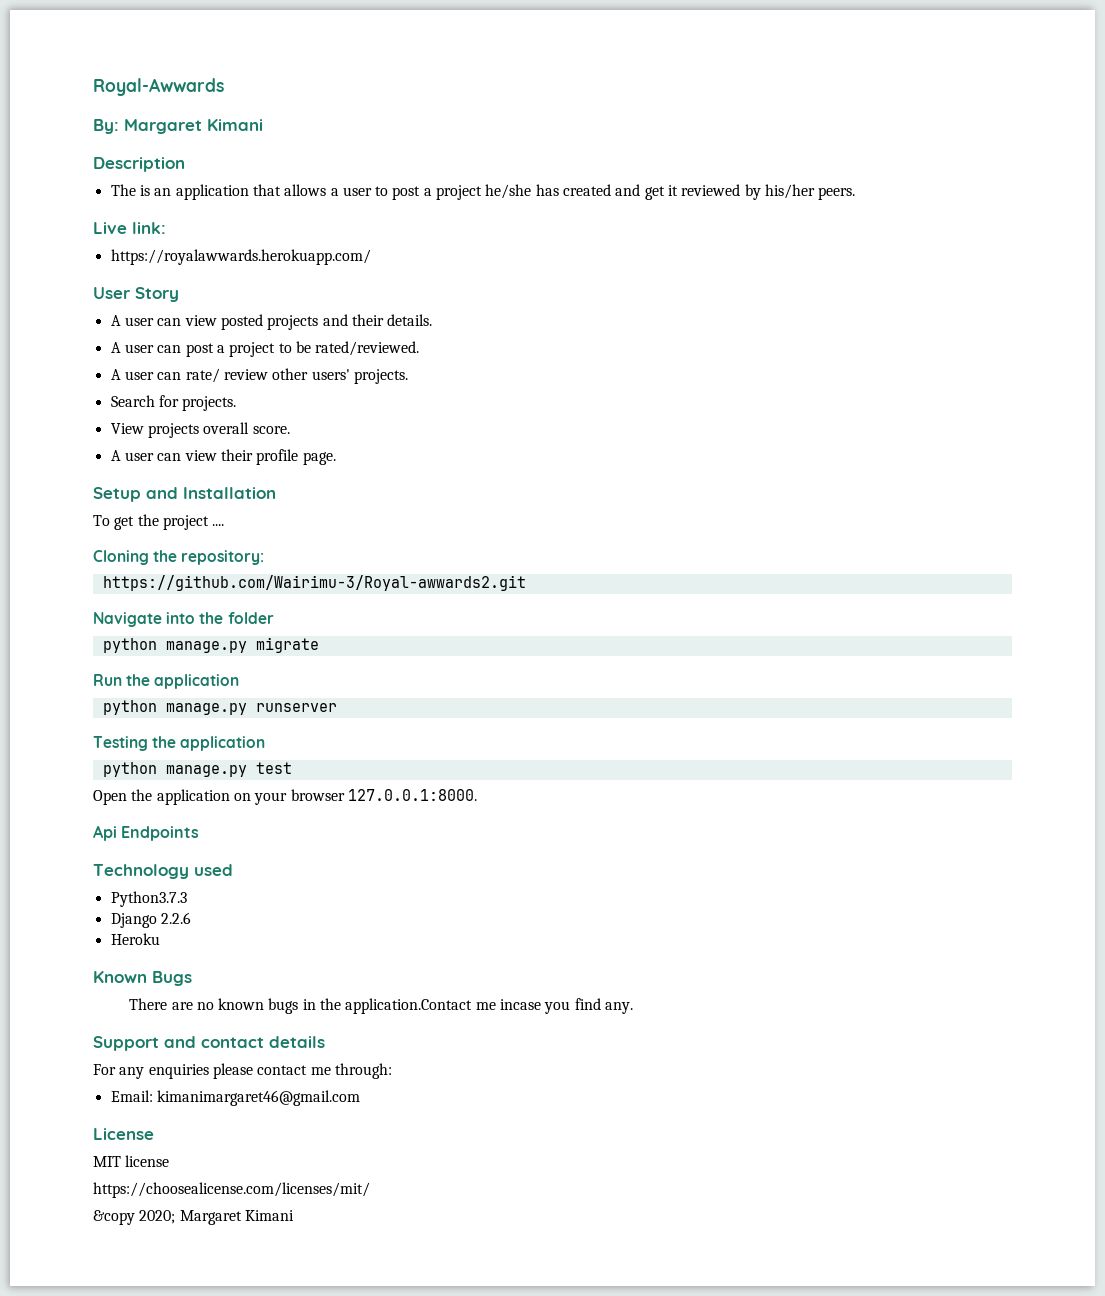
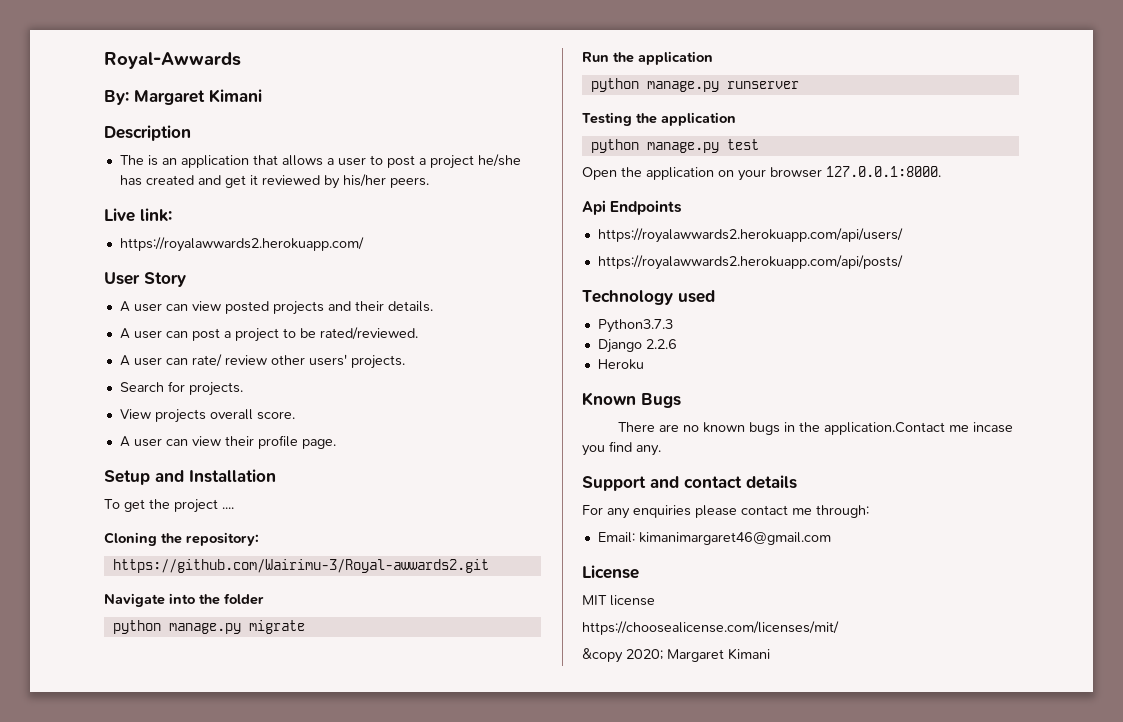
[110,249,371,265] https://royalawwards.herokuapp.com/ -> [119,237,364,252] https://royalawwards2.herokuapp.com/
(200, 833) none -> [597,228,903,243] [597,255,903,270] // https://royalawwards2.herokuapp.com/api/users/ // https://royalawwards2.herokuapp.com/api/posts/

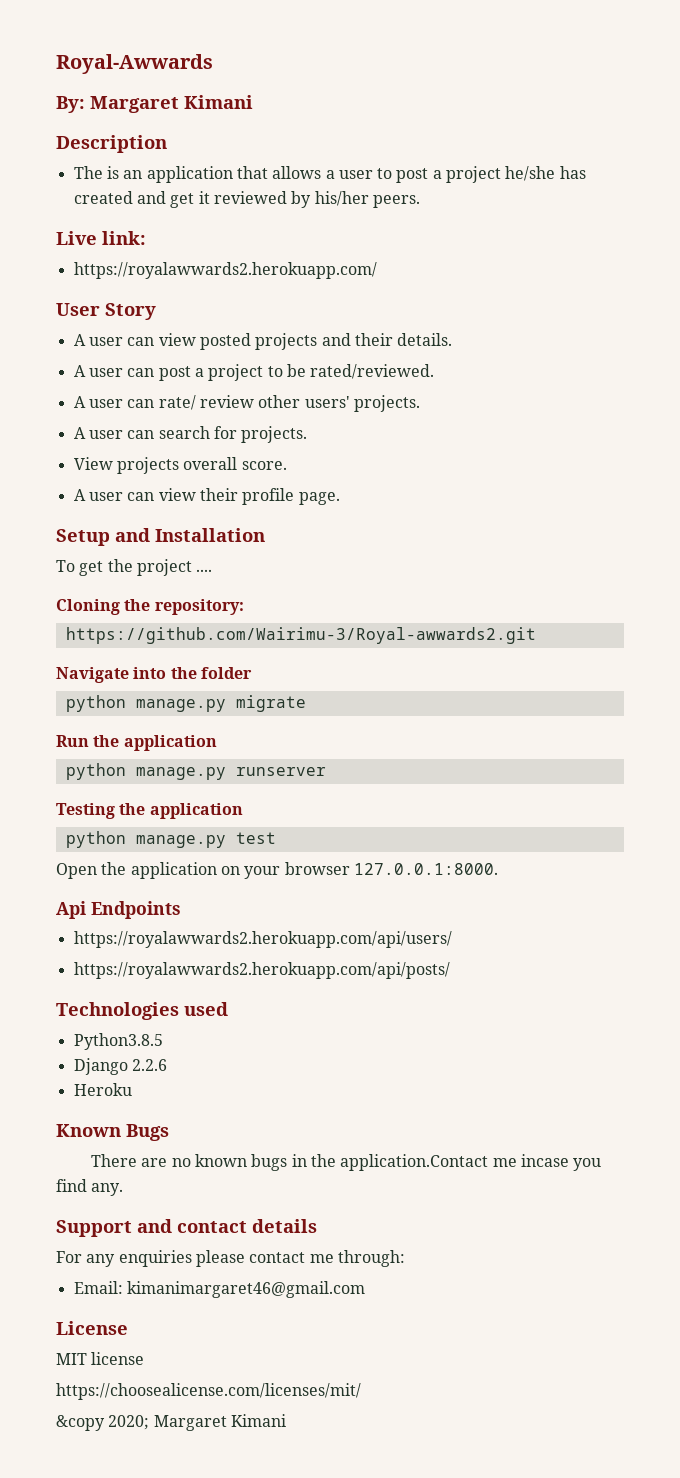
[119,382,164,392] Search -> [73,426,210,439] A user can search
[582,290,673,305] Technology -> [56,1002,179,1020] Technologies
[597,319,673,333] Python3.7.3 -> [73,1033,163,1050] Python3.8.5

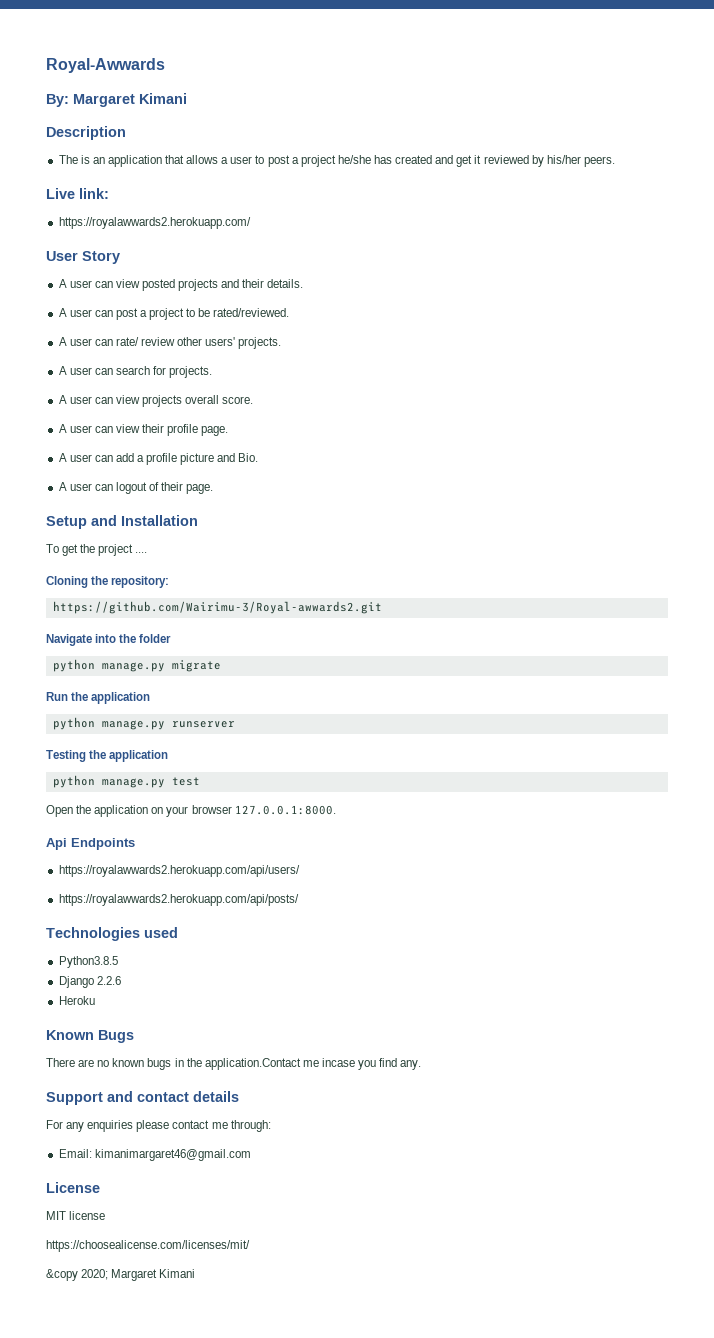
[73,457,113,470] View -> [58,395,140,404] A user can view
(340, 498) none -> [58,453,259,465] [58,482,214,494] // A user can add a profile picture and Bio. // A user can logout of their page.

